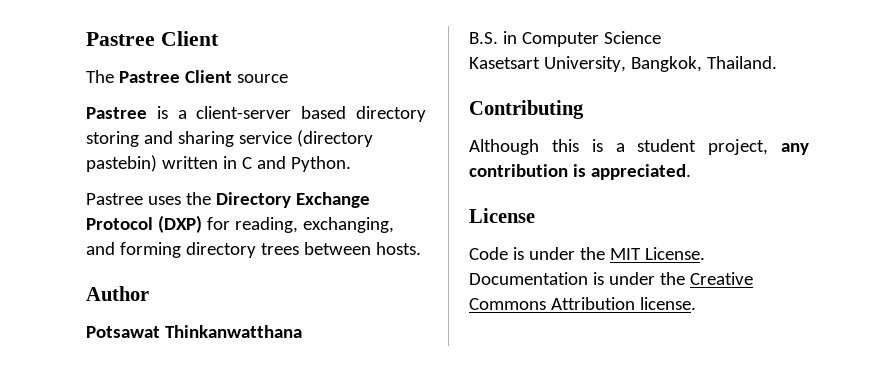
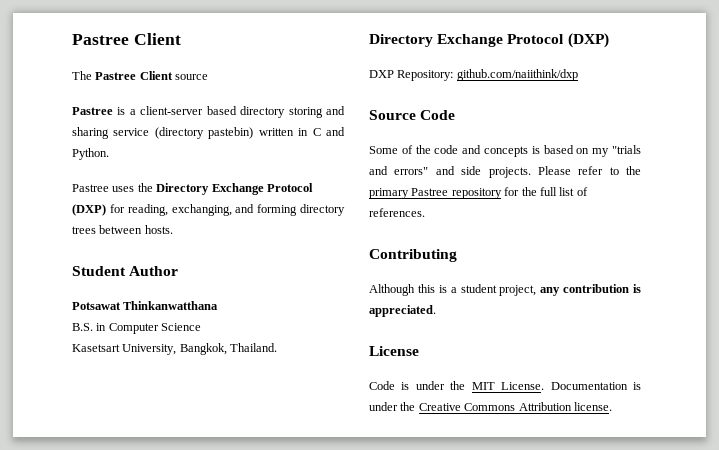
(421, 248) none -> [72,266,126,276] Student
(777, 62) none -> [369,33,609,48] [369,69,578,81] [369,110,456,120] [369,145,641,157] [369,166,641,178] [369,187,588,199] [369,208,425,217] // Directory Exchange Protocol (DXP) // DXP Repository: github.com/naiithink/dxp // Source Code // Some of the code and concepts is based on my "trials and errors" and side projects. Please refer to the primary Pastree repository for the full list of references.

